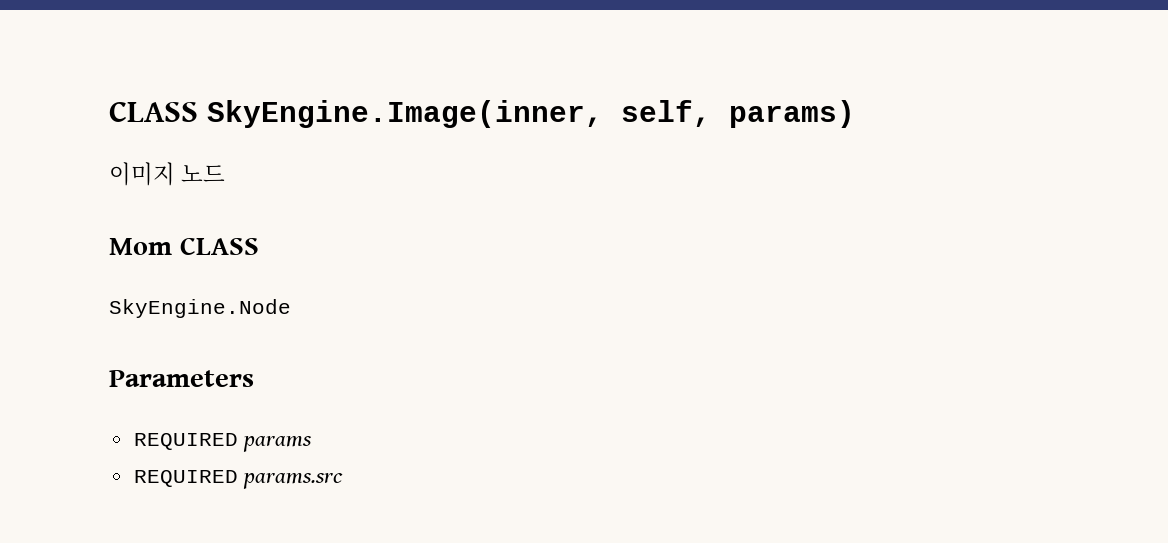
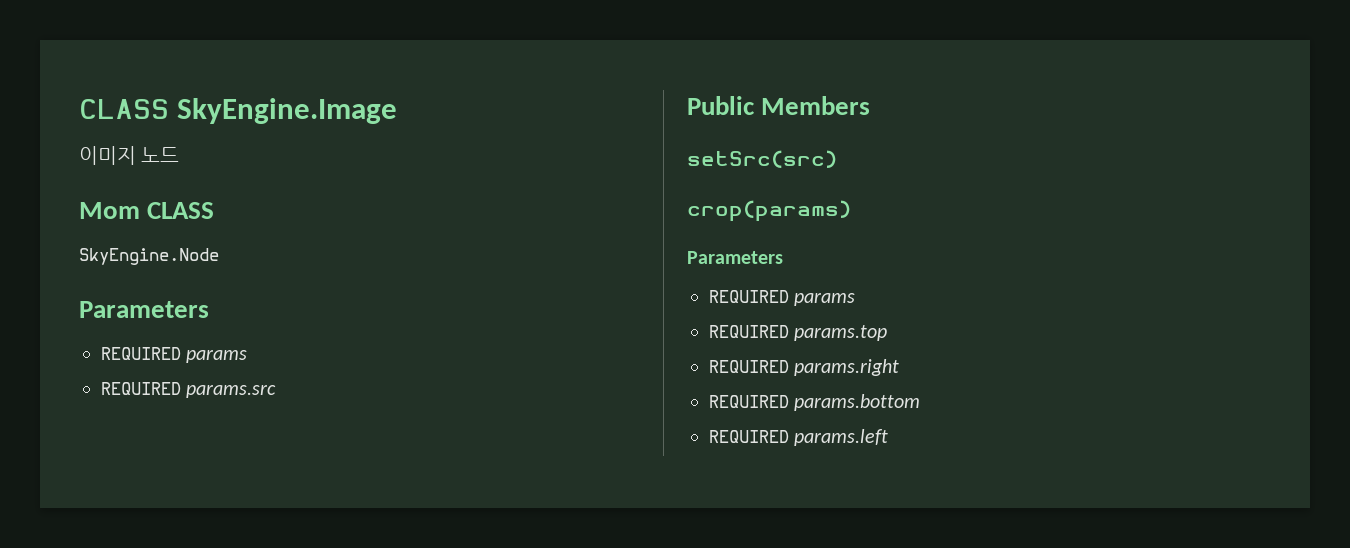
[109,100,855,128] CLASS SkyEngine.Image(inner, self, params) -> [79,98,398,124] CLASS SkyEngine.Image
(343, 481) none -> [687,96,871,115] [687,150,837,168] [687,200,851,222] [687,251,783,264] [709,290,856,306] [709,325,888,341] [709,359,900,376] [709,394,921,411] [709,429,889,446] // Public Members // setSrc(src) // crop(params) // Parameters // REQUIRED params // REQUIRED params.top // REQUIRED params.right // REQUIRED params.bottom // REQUIRED params.left

